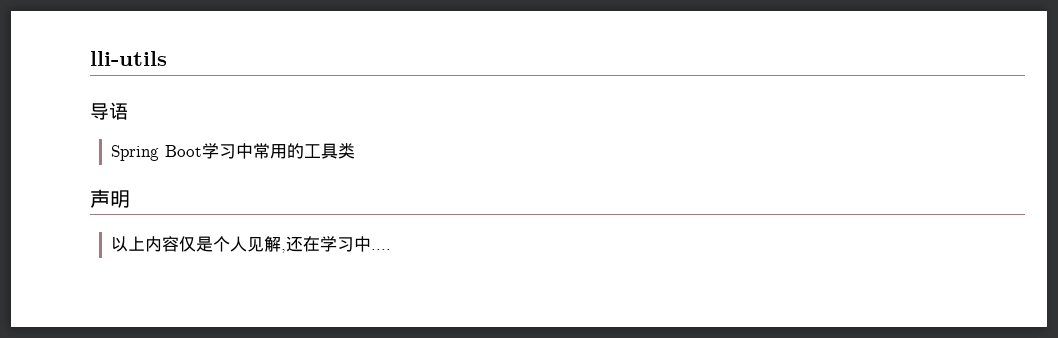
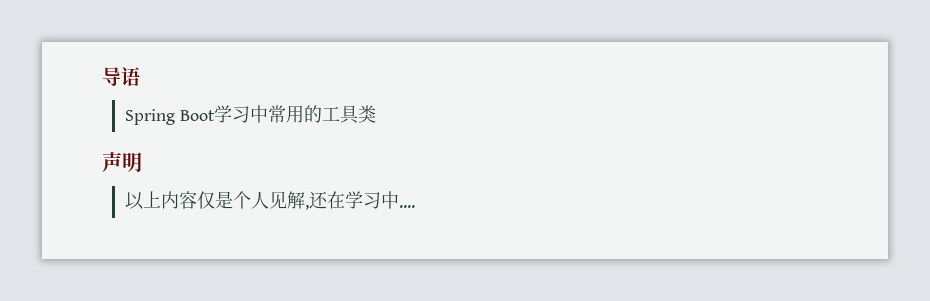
[90,51,167,66] lli-utils // -> (102, 76) none

